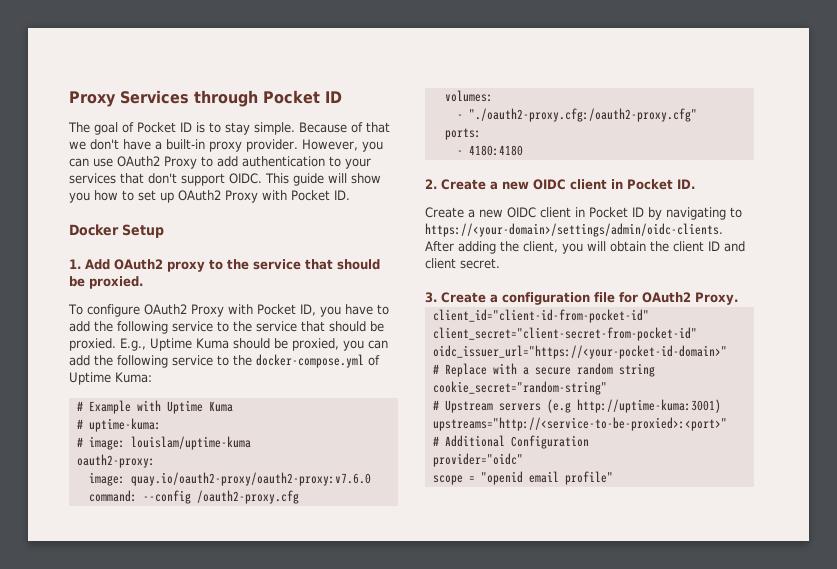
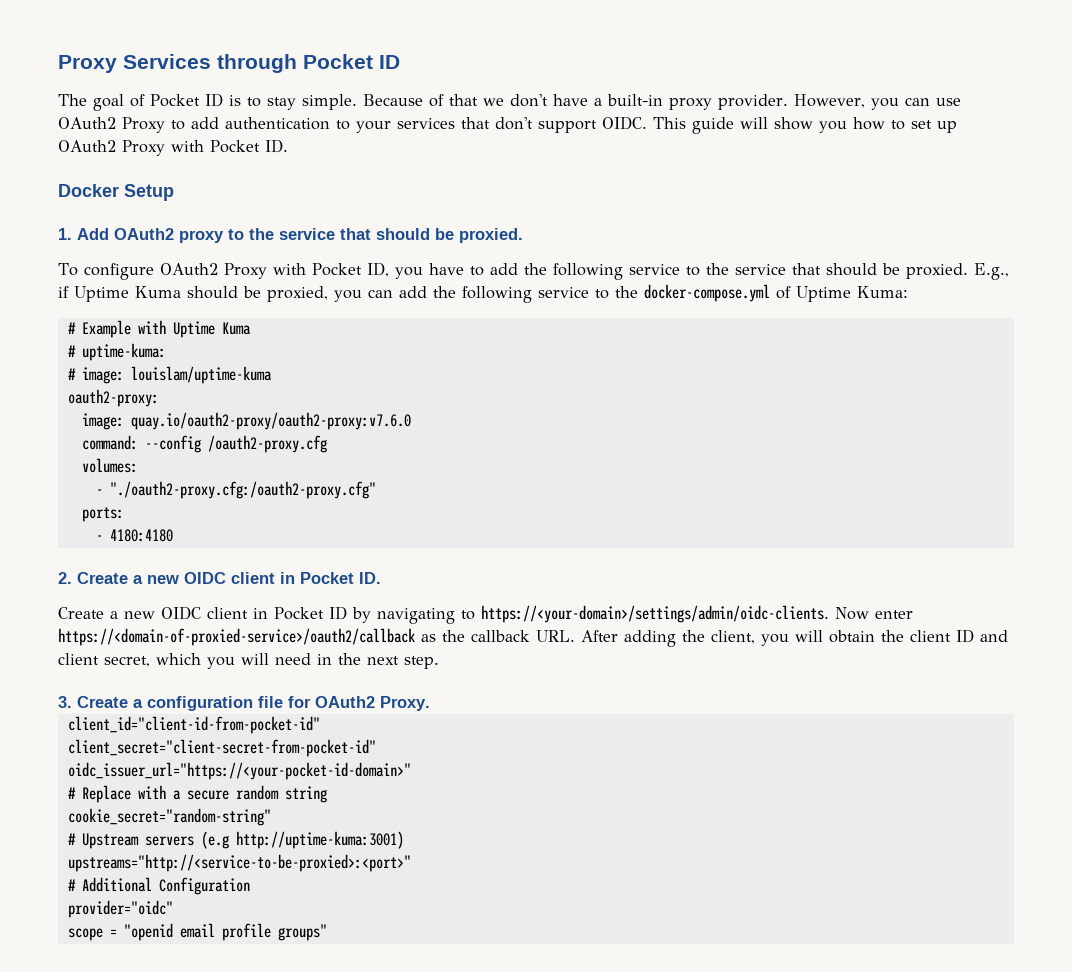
(146, 344) none -> [58,286,69,298] if
(723, 230) none -> [835,607,913,620] [58,628,575,646] Now enter https://<domain-of-proxied-service>/oauth2/callback as the callback URL.
[460,258,500,269] secret. -> [104,653,439,669] secret, which you will need in the next step.
[564,471,613,485] profile" -> [221,923,327,941] profile groups"

